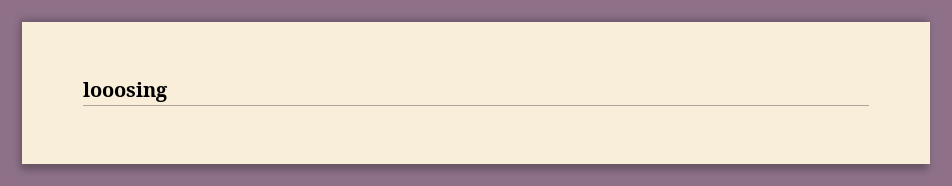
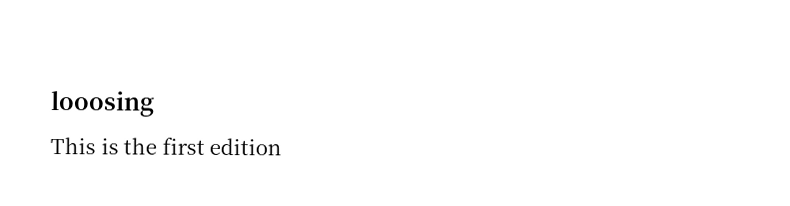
(168, 92) none -> [50,137,283,156] // This is the first edition

